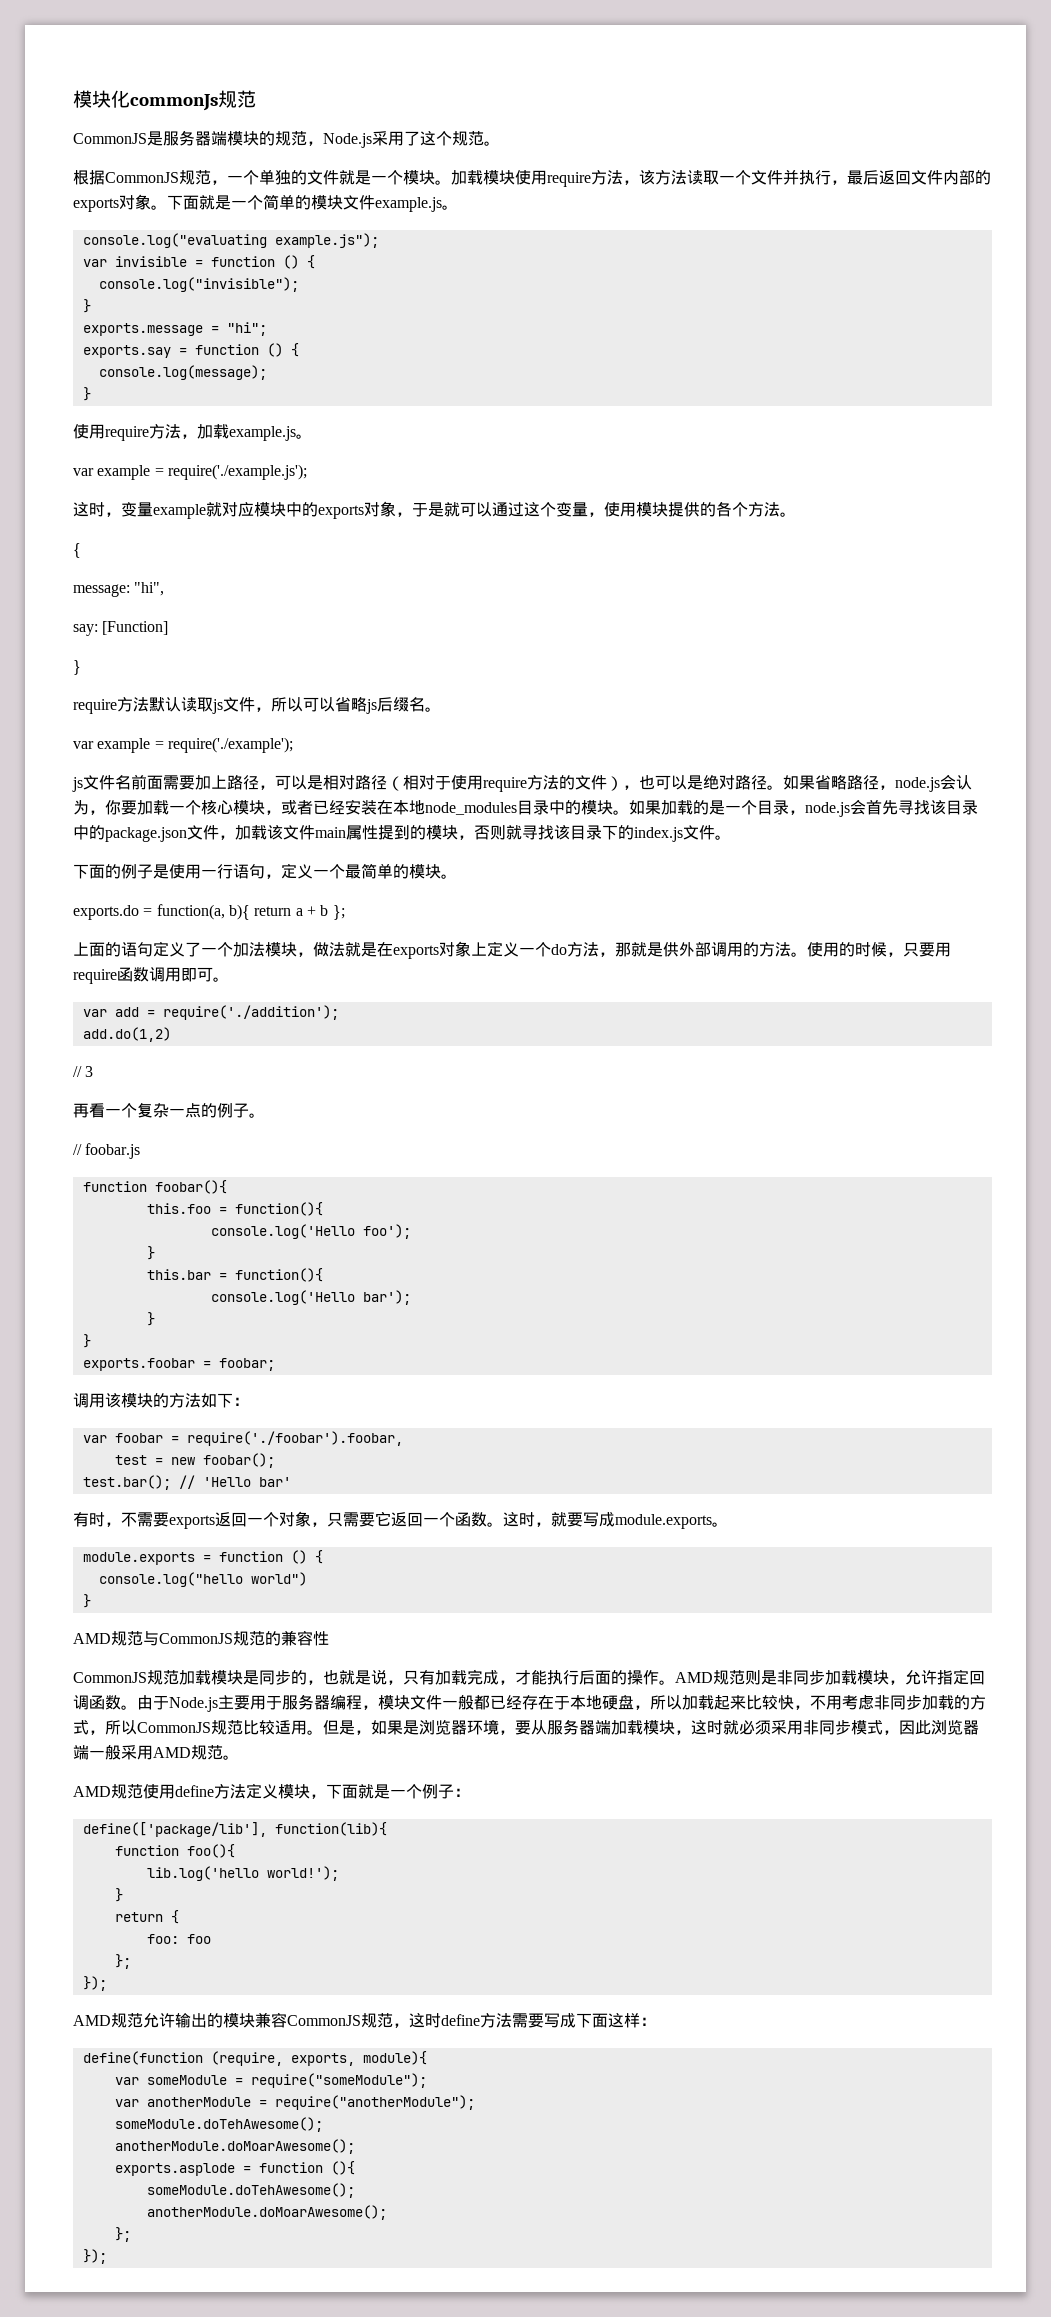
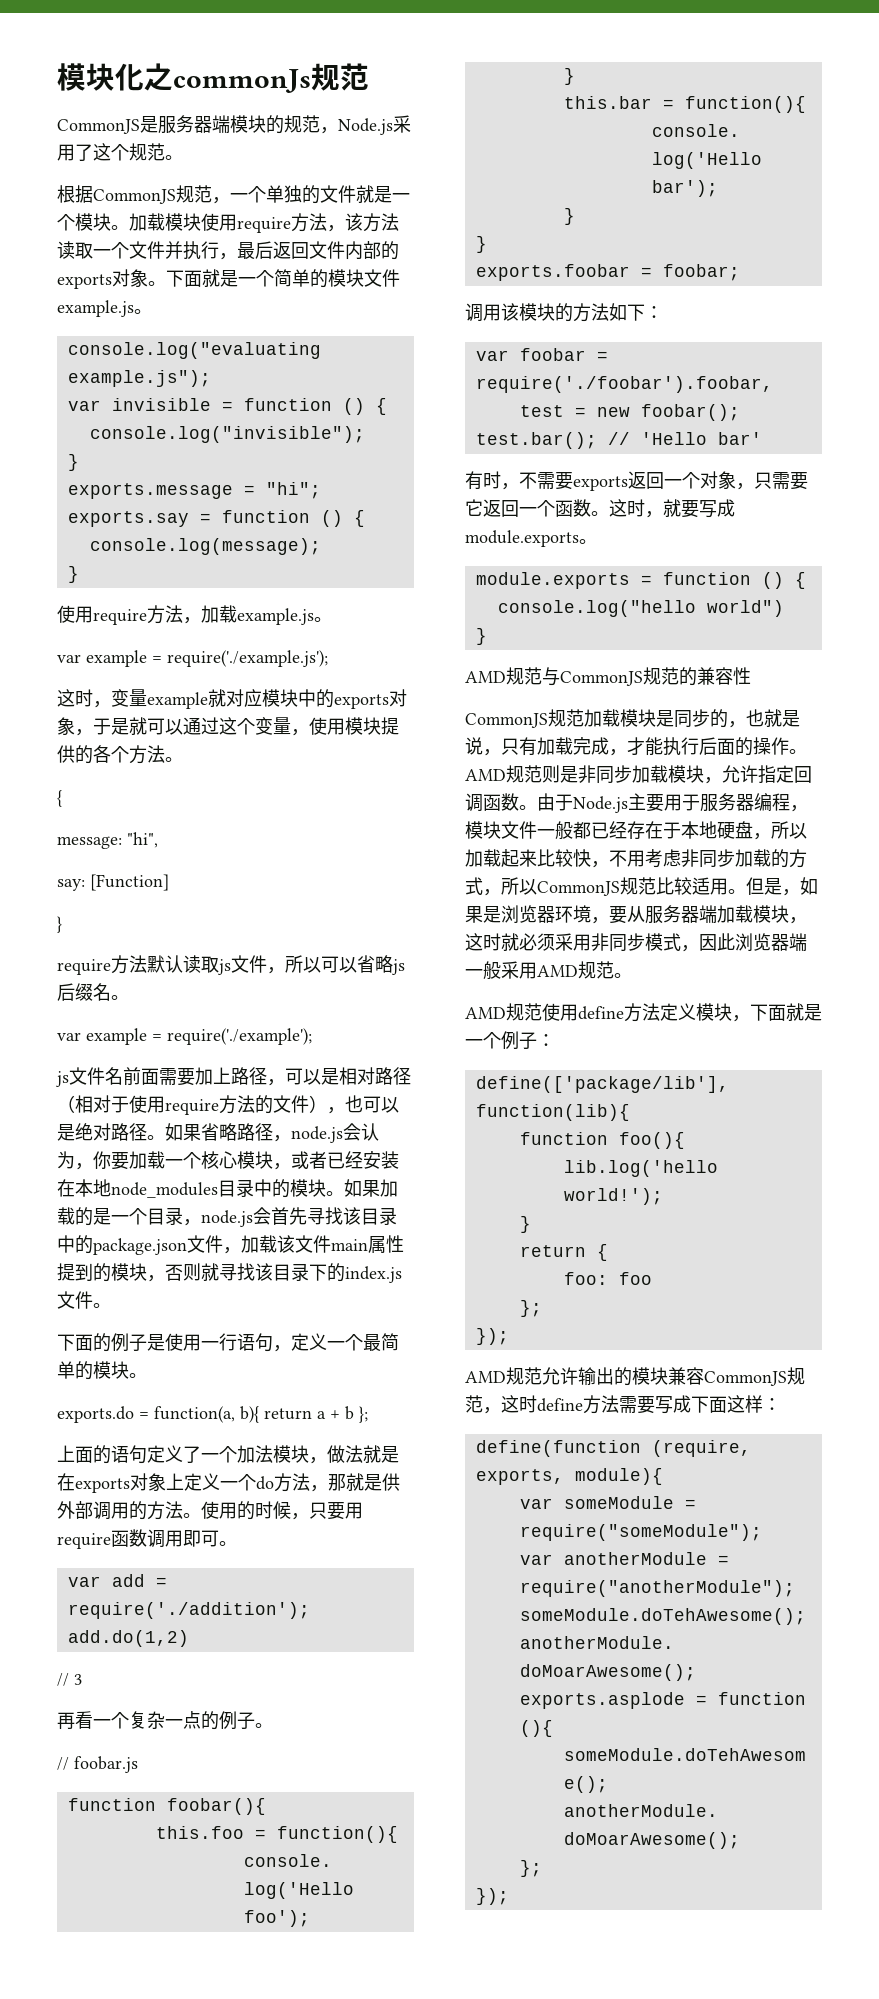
(130, 99) none -> [144,63,173,91] 之

